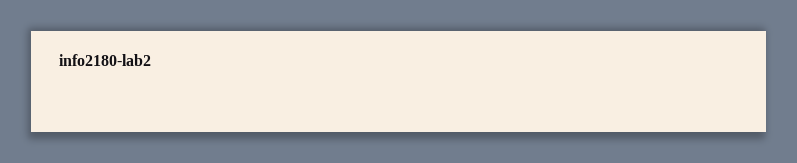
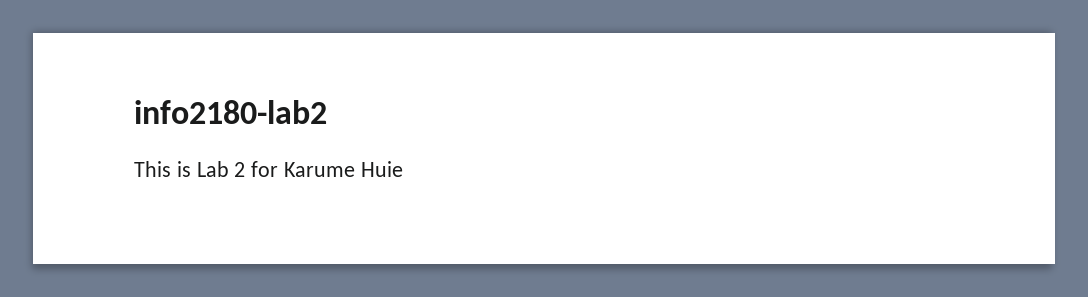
(151, 60) none -> [134,161,403,177] // This is Lab 2 for Karume Huie

